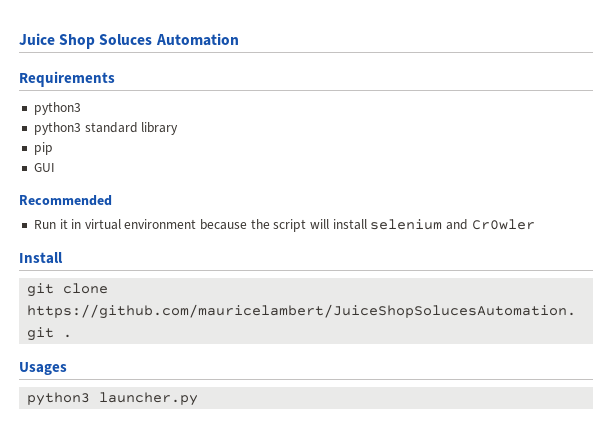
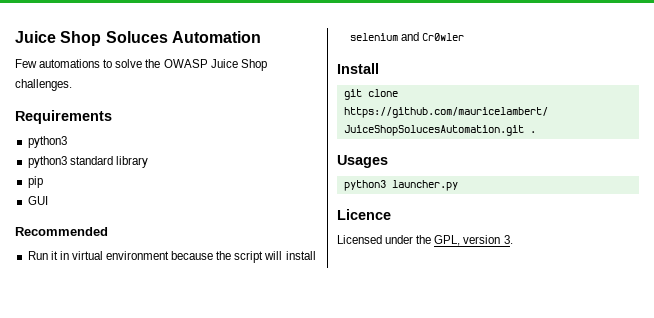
(239, 39) none -> [15,59,267,71] [15,79,72,91] // Few automations to solve the OWASP Juice Shop challenges.
(199, 399) none -> [337,209,391,220] [337,235,513,246] // Licence // Licensed under the GPL, version 3.

